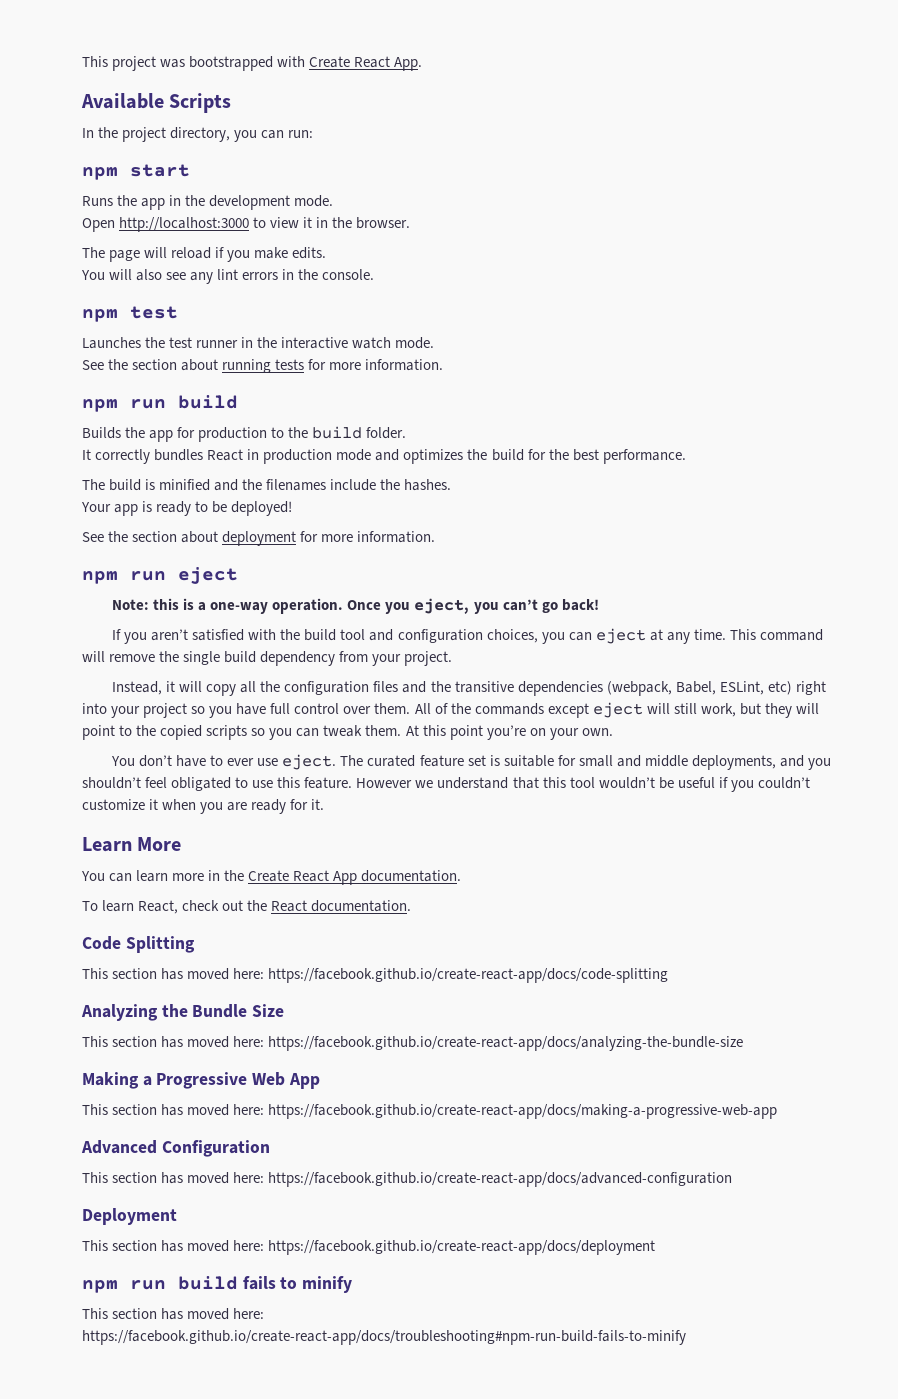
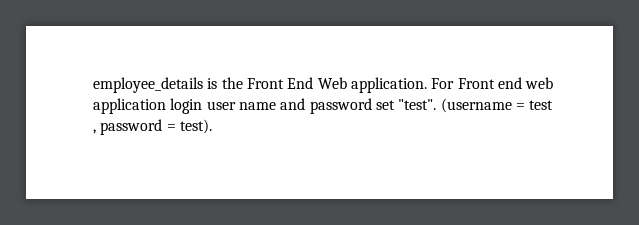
[82,56,423,71] [81,93,232,113] [82,127,314,142] [82,164,190,180] [82,195,334,210] [82,217,411,232] [82,247,327,262] [81,269,375,284] [82,306,178,322] [82,337,435,349] [82,359,444,373] [82,395,238,412] [82,426,407,442] [82,449,686,464] [82,479,452,491] [81,501,293,516] [82,531,436,546] [82,567,238,584] [112,598,599,614] [112,628,823,644] [82,651,453,666] [112,681,826,696] [82,702,820,718] [82,725,613,740] [111,754,832,770] [82,777,810,792] [82,799,325,814] [82,837,182,852] [81,870,462,885] [82,900,412,914] [82,936,195,953] [82,968,669,983] [81,1004,285,1021] [82,1036,744,1051] [82,1072,320,1089] [82,1104,778,1119] [81,1140,270,1157] [82,1172,733,1187] [82,1208,177,1225] [82,1240,656,1255] [82,1276,353,1293] [82,1308,265,1320] [82,1330,686,1345] This project was bootstrapped with Create React App. // Available Scripts // In the project directory, you can run: // npm start // Runs the app in the development mode. // Open http://localhost:3000 to view it in the browser. // The page will reload if you make edits. // You will also see any lint errors in the console. // npm test // Launches the test runner in the interactive watch mode. // See the section about running tests for more information. // npm run build // Builds the app for production to the build folder. // It correctly bundles React in production mode and optimizes the build for the best performance. // The build is minified and the filenames include the hashes. // Your app is ready to be deployed! // See the section about deployment for more information. // npm run eject // Note: this is a one-way operation. Once you eject, you can’t go back! // If you aren’t satisfied with the build tool and configuration choices, you can eject at any time. This command will remove the single build dependency from your project. // Instead, it will copy all the configuration files and the transitive dependencies (webpack, Babel, ESLint, etc) right into your project so you have full control over them. All of the commands except eject will still work, but they will point to the copied scripts so you can tweak them. At this point you’re on your own. // You don’t have to ever use eject. The curated feature set is suitable for small and middle deployments, and you shouldn’t feel obligated to use this feature. However we understand that this tool wouldn’t be useful if you couldn’t customize it when you are ready for it. // Learn More // You can learn more in the Create React App documentation. // To learn React, check out the React documentation. // Code Splitting // This section has moved here: https://facebook.github.io/create-react-app/docs/code-splitting // Analyzing the Bundle Size // This section has moved here: https://facebook.github.io/create-react-app/docs/analyzing-the-bundle-size // Making a Progressive Web App // This section has moved here: https://facebook.github.io/create-react-app/docs/making-a-progressive-web-app // Advanced Configuration // This section has moved here: https://facebook.github.io/create-react-app/docs/advanced-configuration // Deployment // This section has moved here: https://facebook.github.io/create-react-app/docs/deployment // npm run build fails to minify // This section has moved here: https://facebook.github.io/create-react-app/docs/troubleshooting#npm-run-build-fails-to-minify -> [93,77,554,93] [93,98,554,114] [93,119,212,135] employee_details is the Front End Web application. For Front end web application login user name and password set "test". (username = test , password = test).

